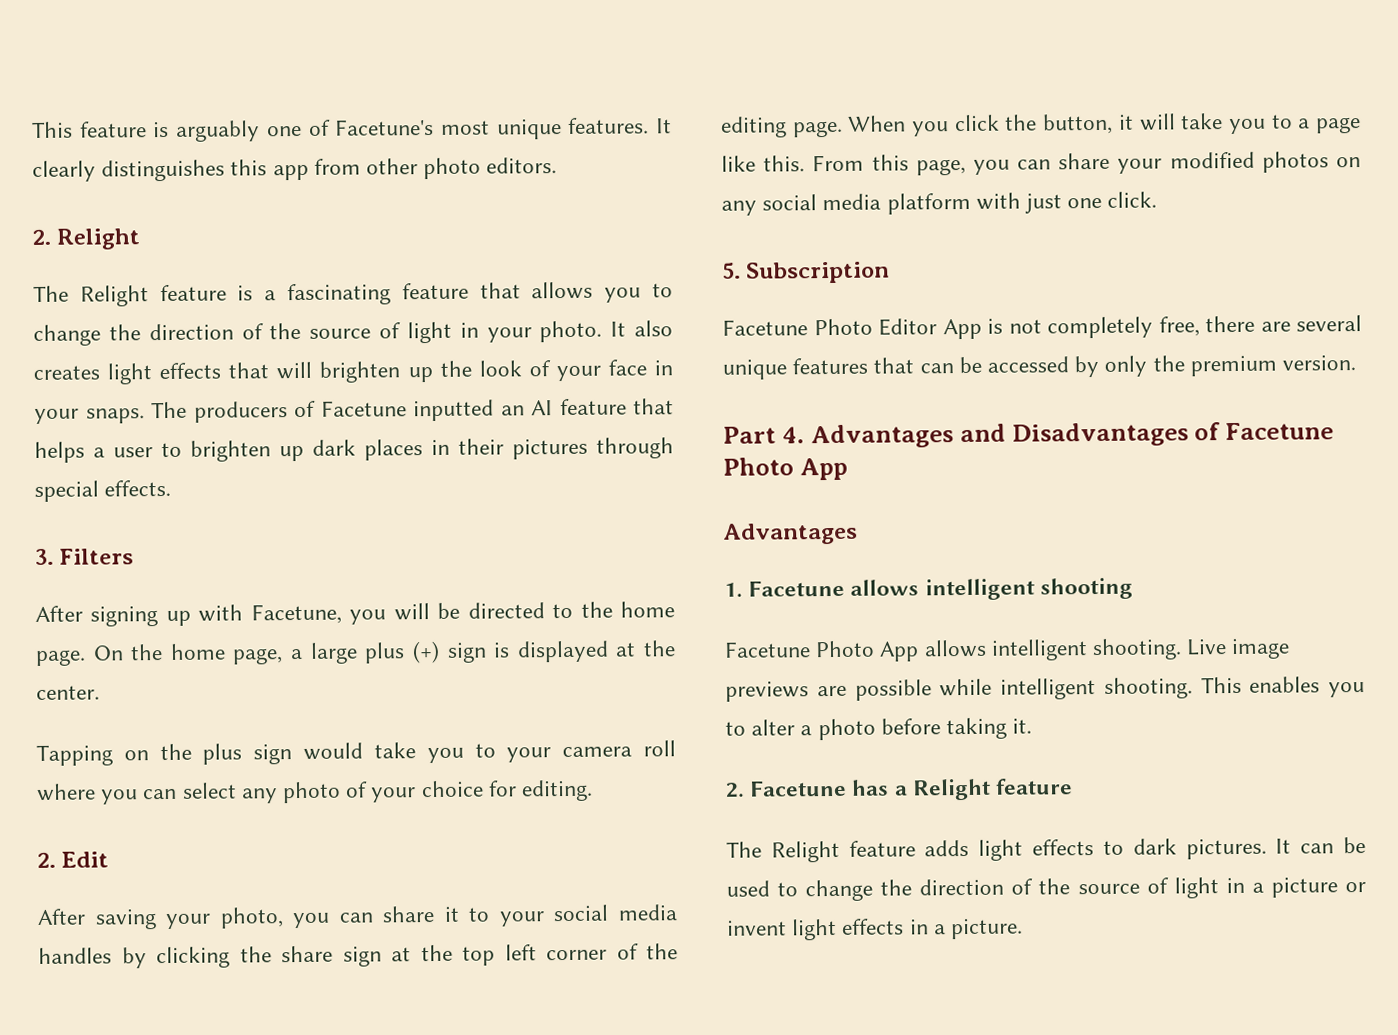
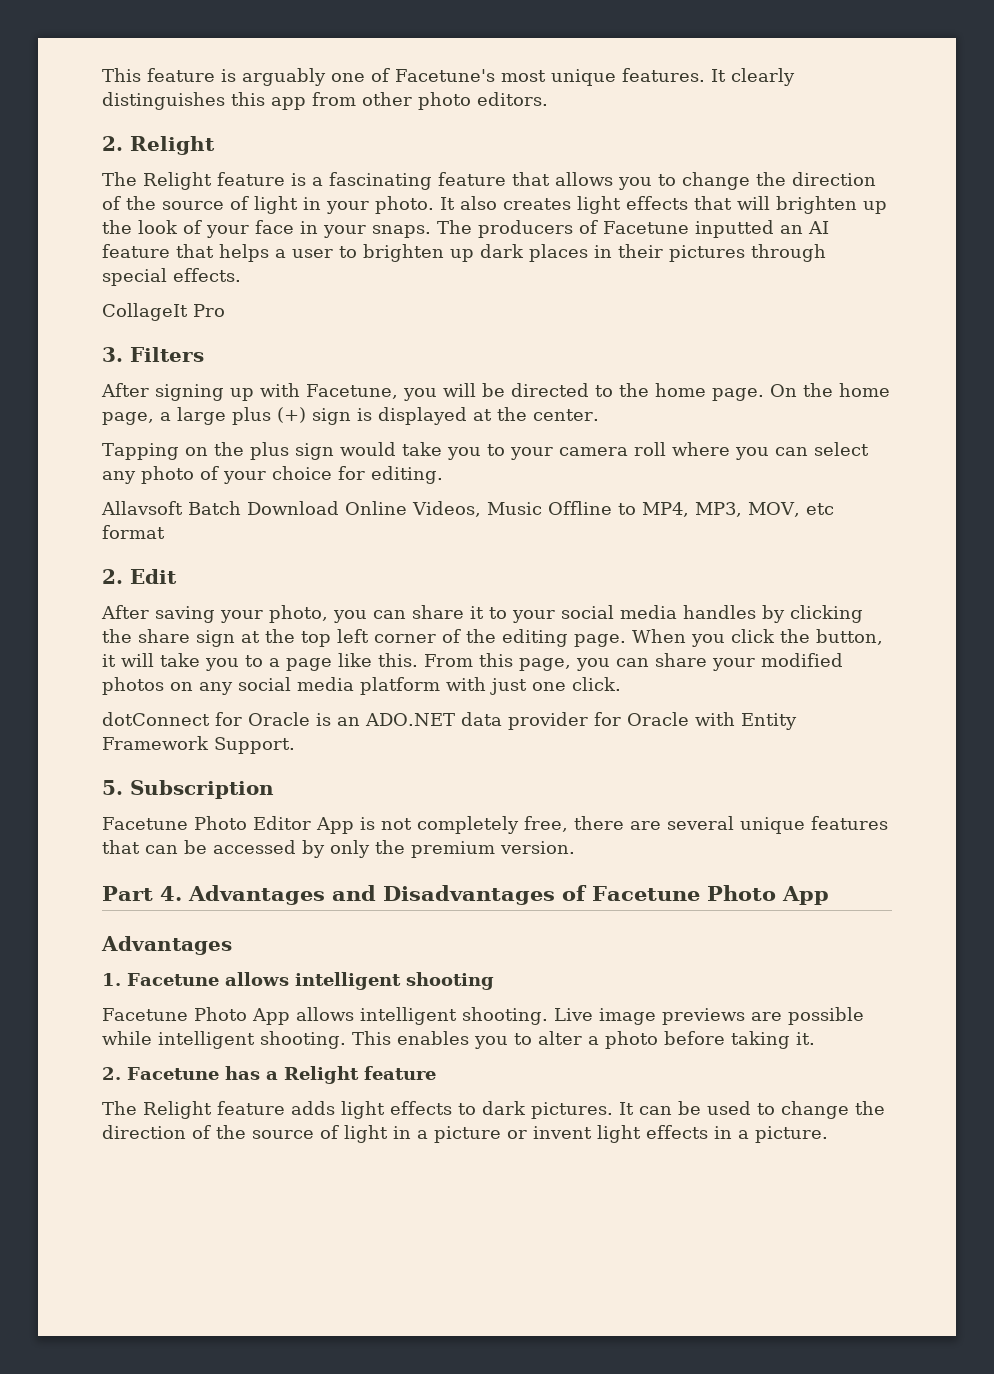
(172, 488) none -> [102,303,225,321] // CollageIt Pro
(594, 790) none -> [101,501,834,517] [102,525,165,539] // Allavsoft Batch Download Online Videos, Music Offline to MP4, MP3, MOV, etc format
(1158, 199) none -> [102,712,797,730] [102,736,295,754] // dotConnect for Oracle is an ADO.NET data provider for Oracle with Entity Framework Support.

